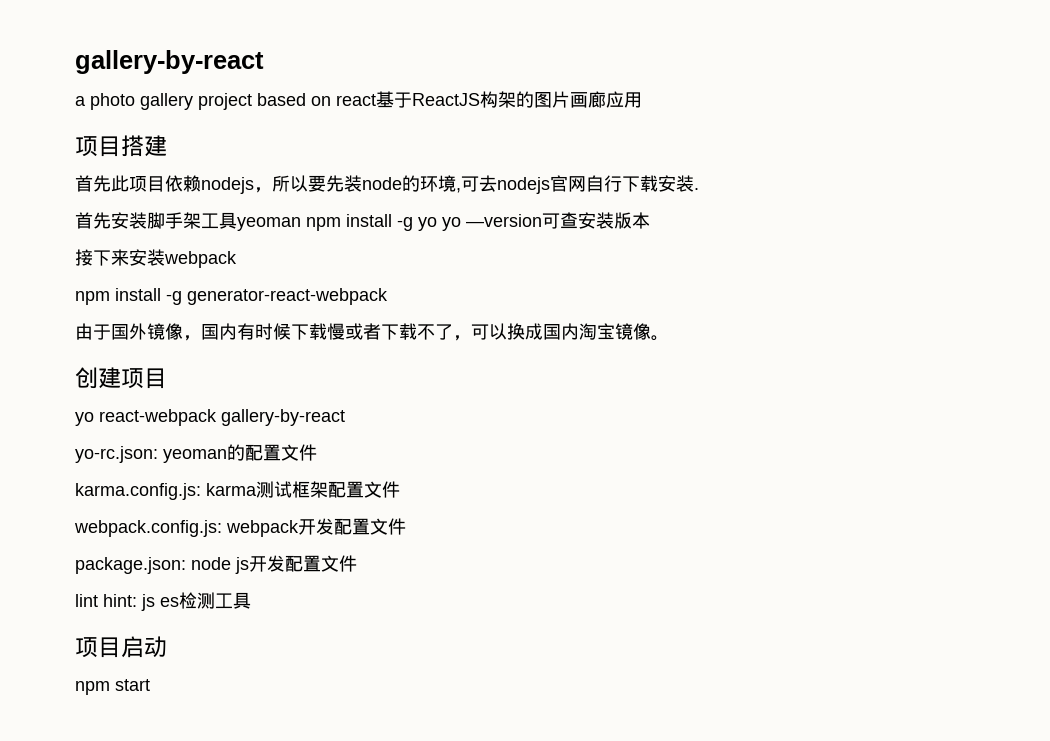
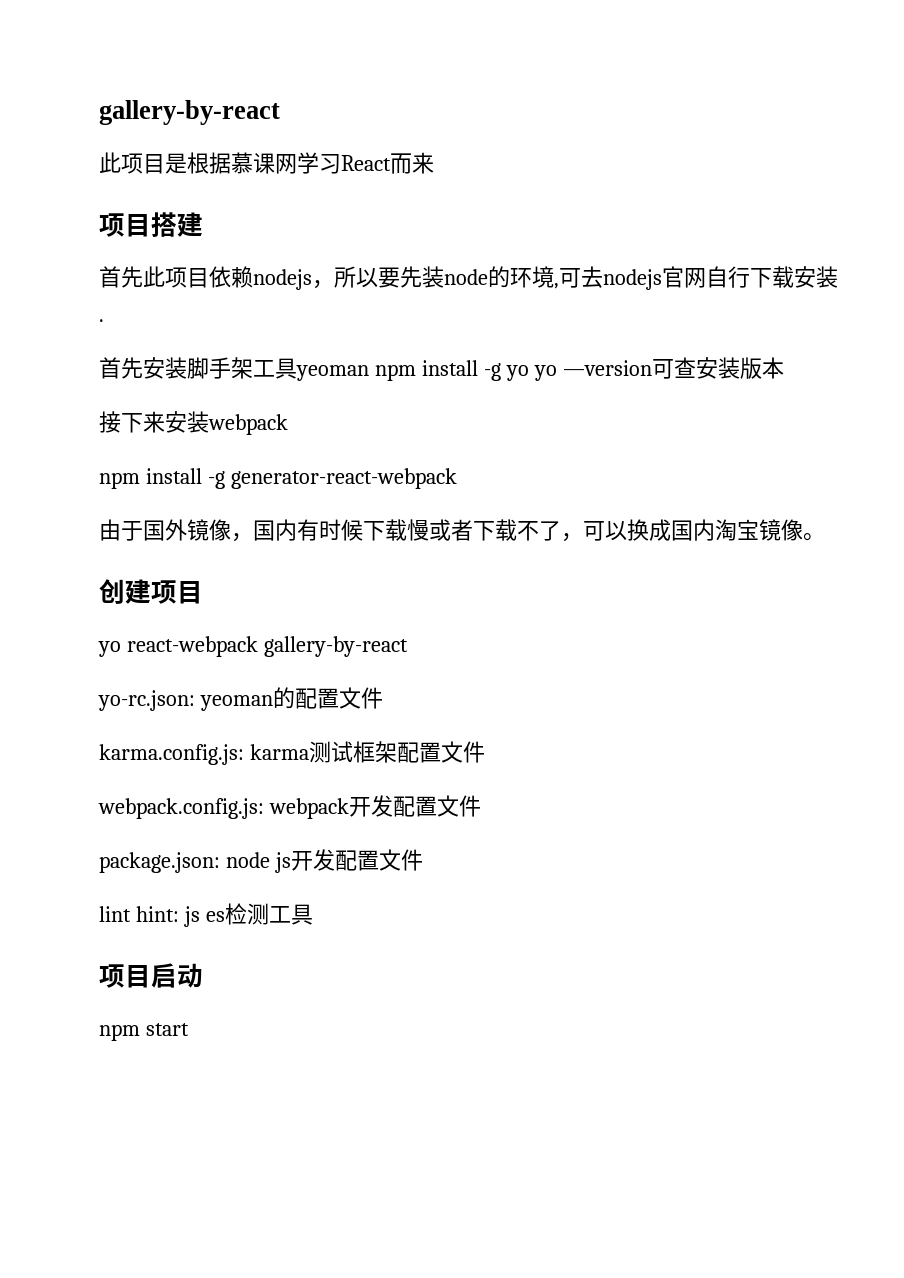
[75,50,264,74] [75,91,642,110] gallery-by-react // a photo gallery project based on react基于ReactJS构架的图片画廊应用 -> [99,100,280,125] [99,152,434,174] gallery-by-react // 此项目是根据慕课网学习React而来

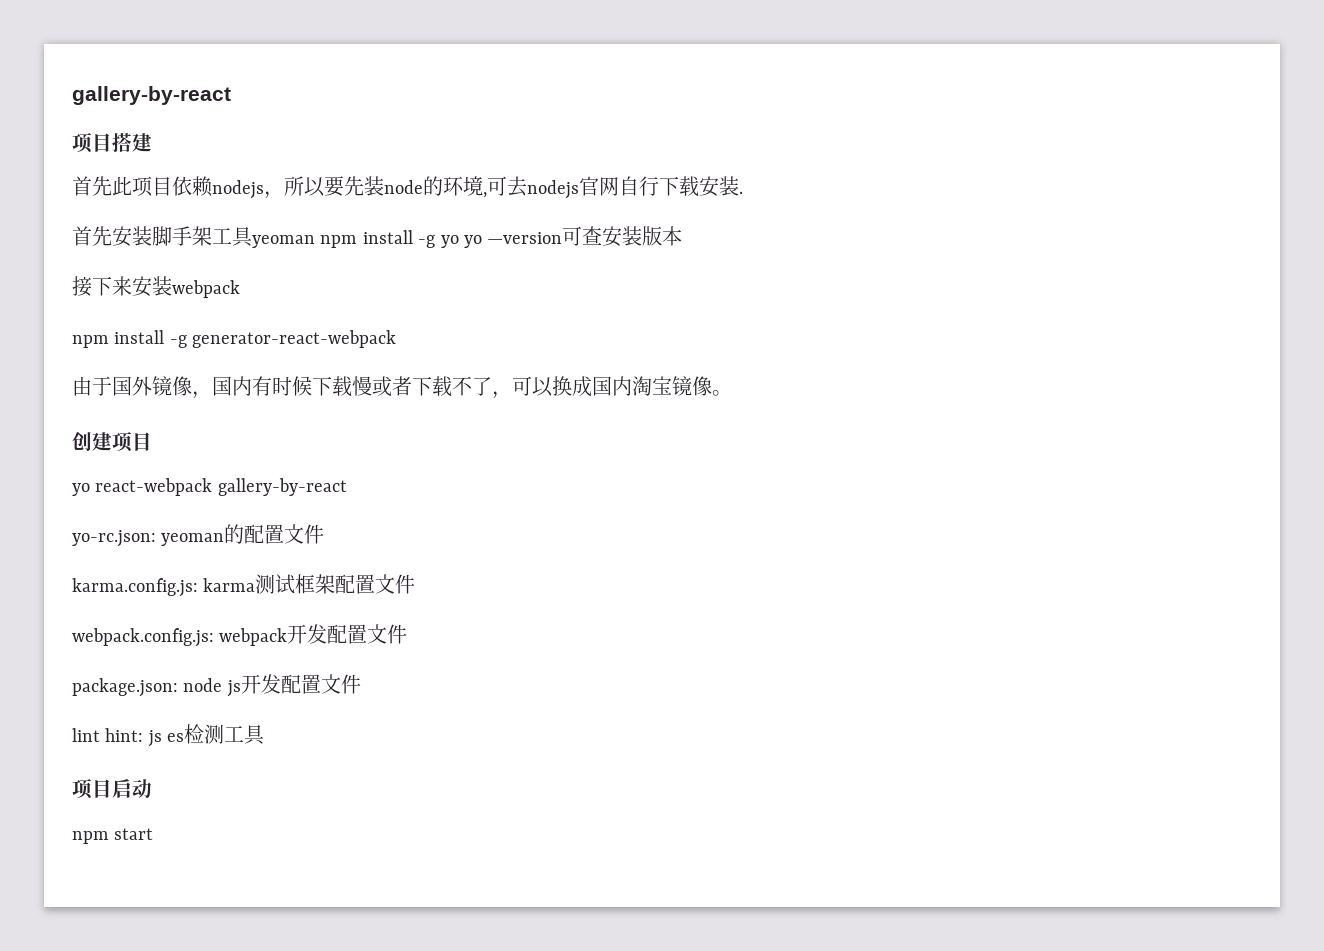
[99,100,280,125] [99,152,434,174] gallery-by-react // 此项目是根据慕课网学习React而来 -> [72,86,231,105] gallery-by-react

